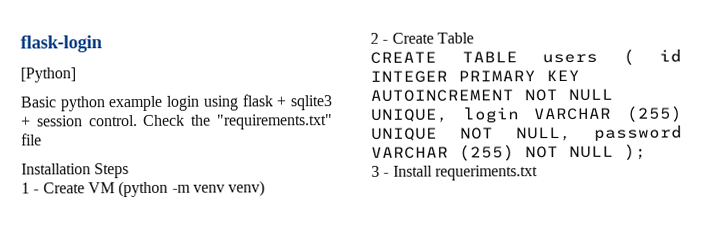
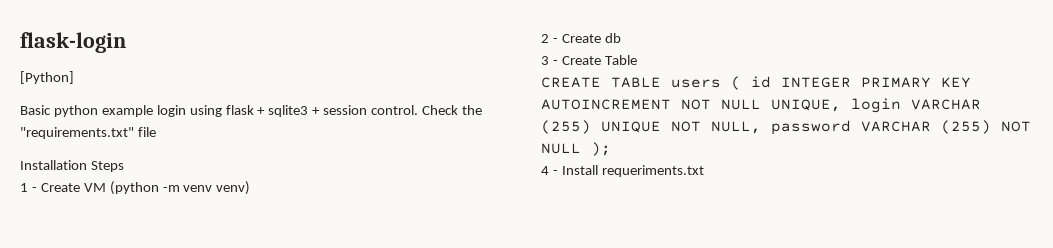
(434, 38) none -> [604,33,621,43] [541,56,601,65] db // 3 - Create
[371,165,380,177] 3 -> [541,166,549,175] 4

